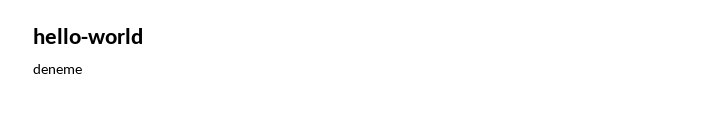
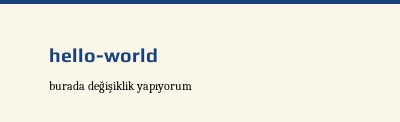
[33,64,82,74] deneme -> [49,81,193,93] burada değişiklik yapıyorum

